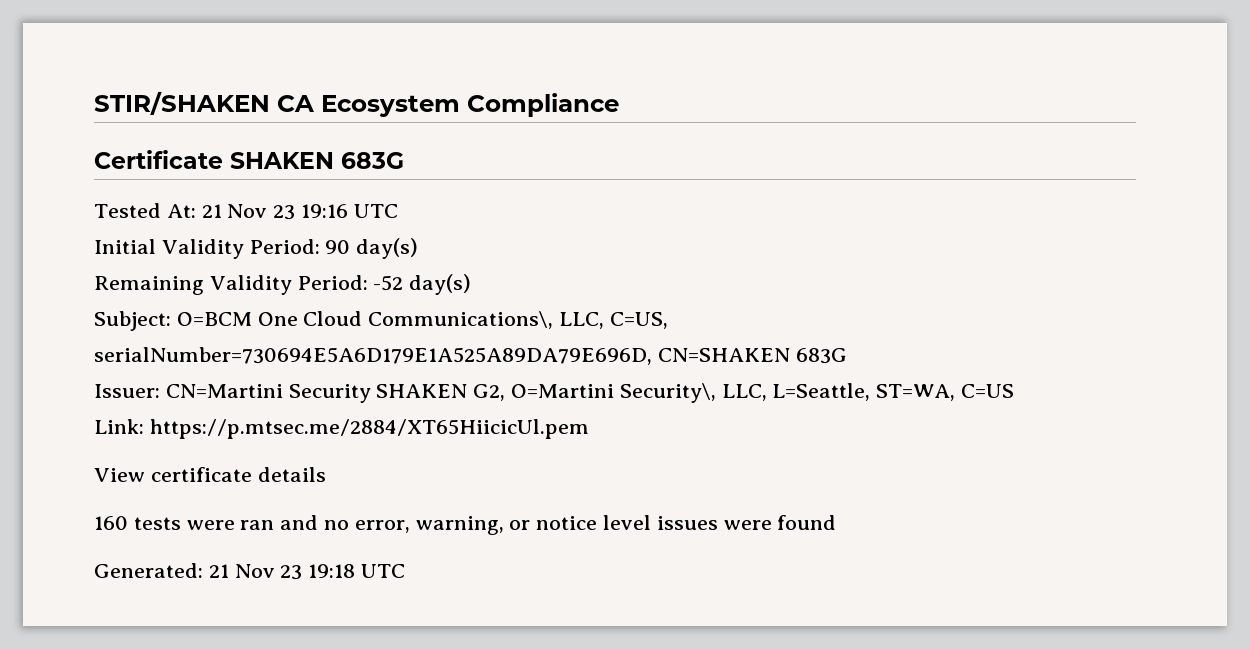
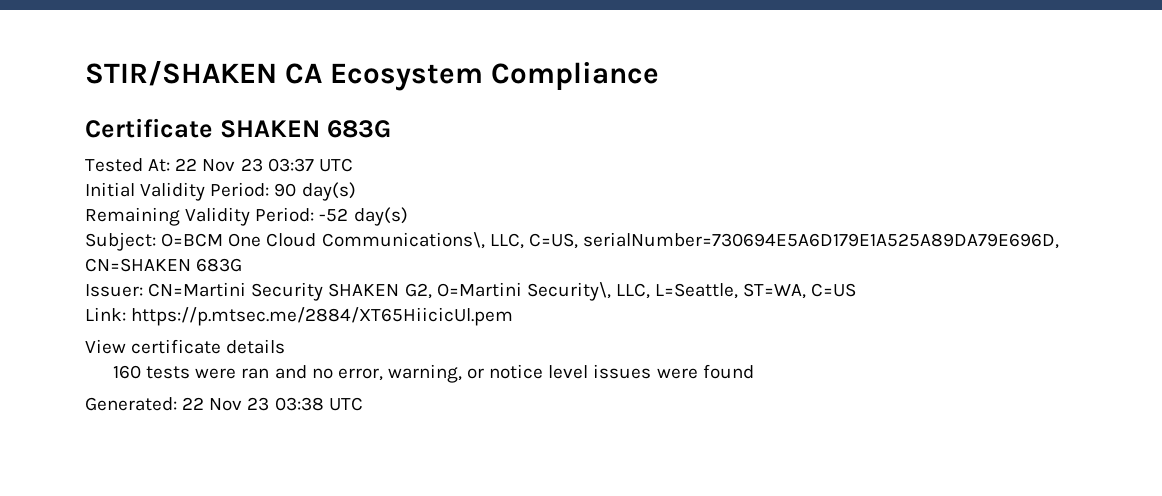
[201,204,349,220] 21 Nov 23 19:16 -> [175,158,314,172] 22 Nov 23 03:37
[208,564,356,580] 21 Nov 23 19:18 -> [182,397,324,411] 22 Nov 23 03:38

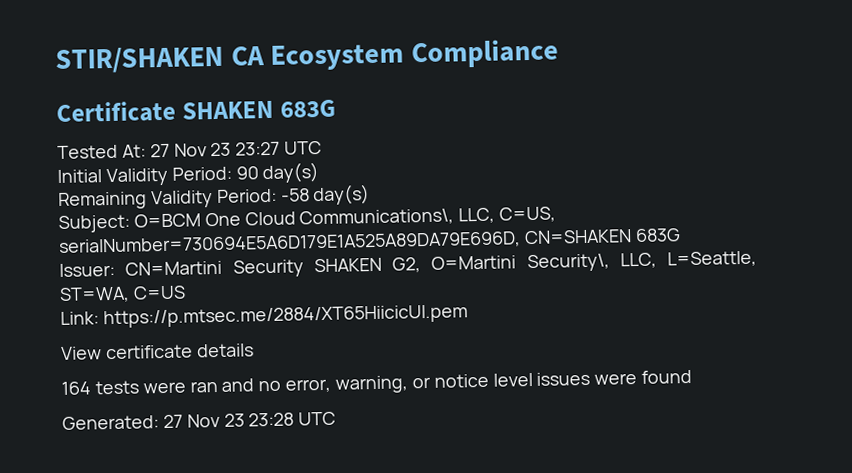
[175,158,314,172] 22 Nov 23 03:37 -> [149,141,281,158] 27 Nov 23 23:27
[319,208,349,222] -52 -> [280,188,310,202] -58
[112,365,141,379] 160 -> [61,381,91,395] 164
[182,397,324,411] 22 Nov 23 03:38 -> [162,412,295,429] 27 Nov 23 23:28

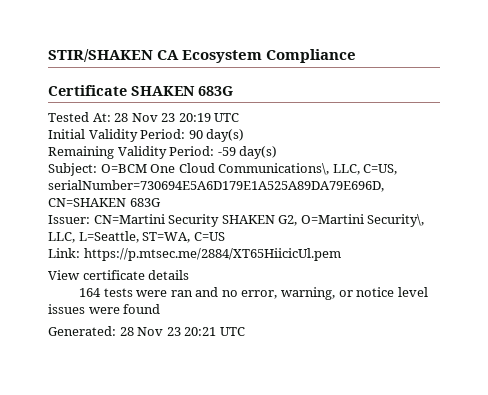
[149,141,281,158] 27 Nov 23 23:27 -> [114,113,211,122] 28 Nov 23 20:19
[280,188,310,202] -58 -> [217,147,236,156] -59
[162,412,295,429] 27 Nov 23 23:28 -> [119,327,217,336] 28 Nov 23 20:21

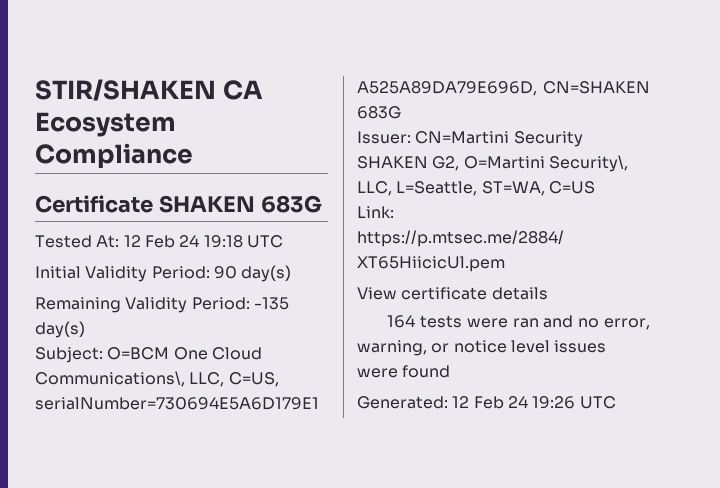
[114,113,211,122] 28 Nov 23 20:19 -> [123,235,243,248] 12 Feb 24 19:18
[217,147,236,156] -59 -> [253,297,289,310] -135
[119,327,217,336] 28 Nov 23 20:21 -> [452,396,576,409] 12 Feb 24 19:26

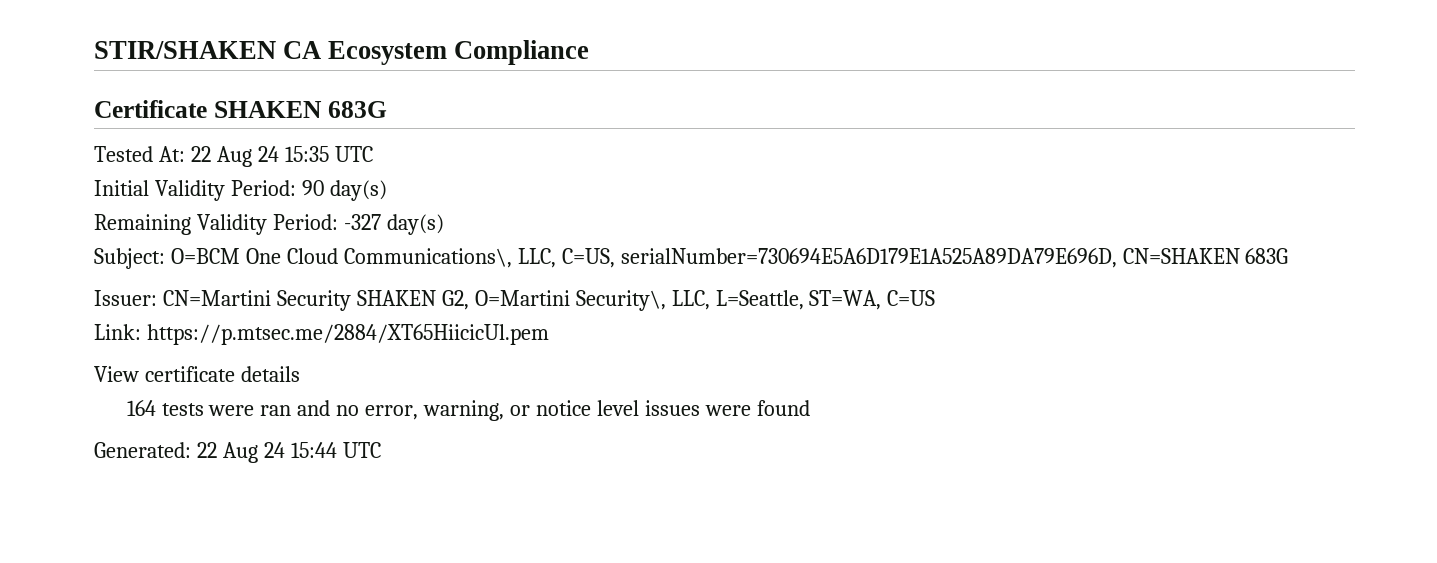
[123,235,243,248] 12 Feb 24 19:18 -> [190,146,329,167] 22 Aug 24 15:35
[253,297,289,310] -135 -> [343,214,381,230] -327
[452,396,576,409] 12 Feb 24 19:26 -> [196,442,337,463] 22 Aug 24 15:44

